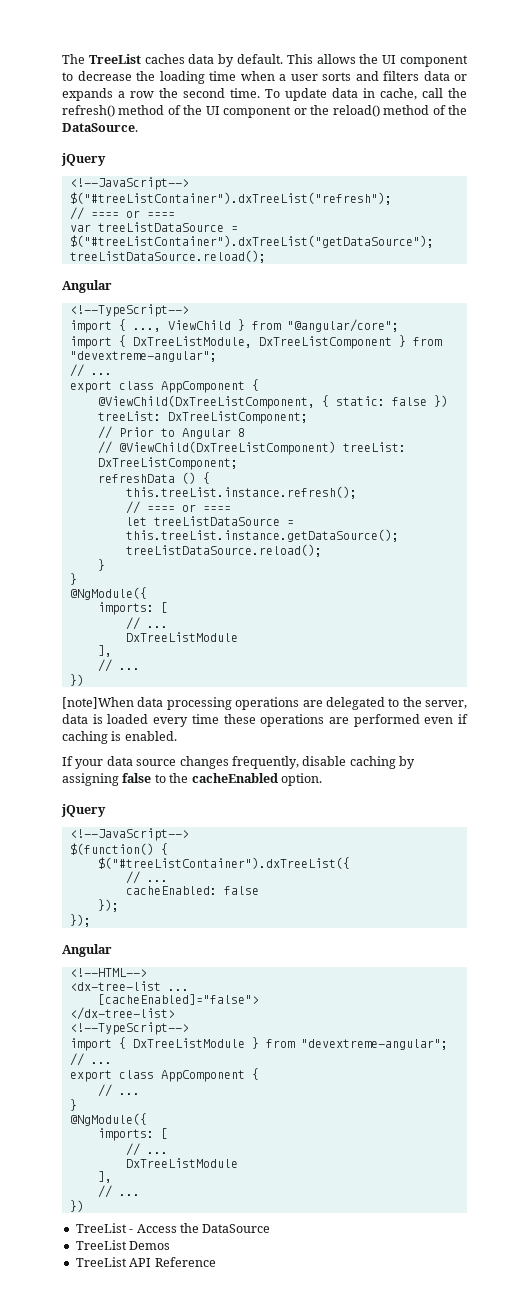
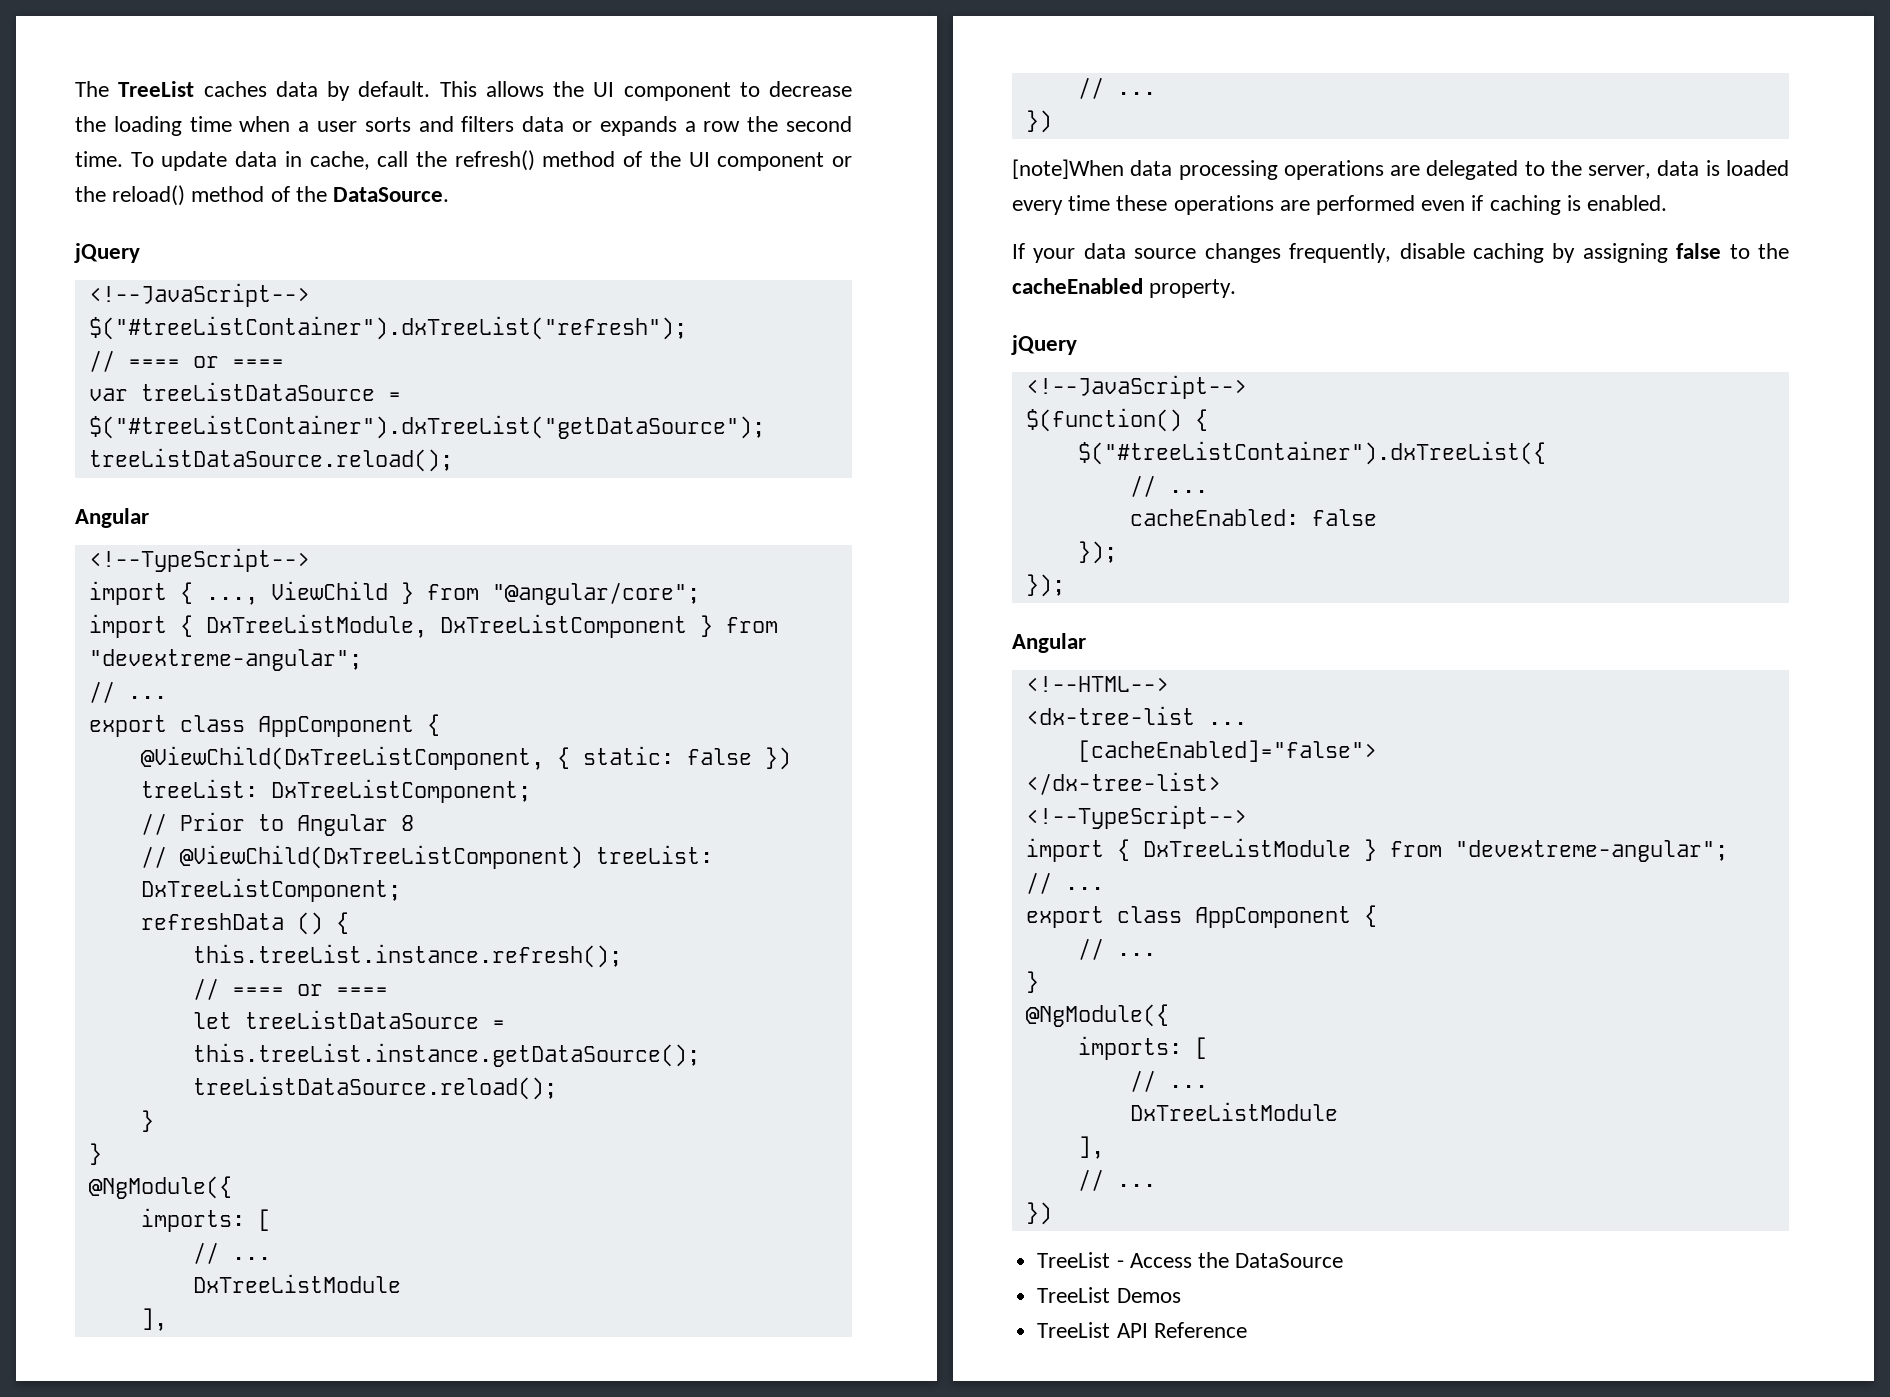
[280,773,322,786] option. -> [1149,279,1237,298] property.

